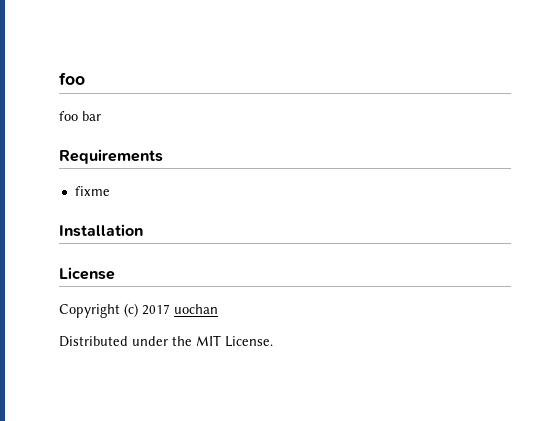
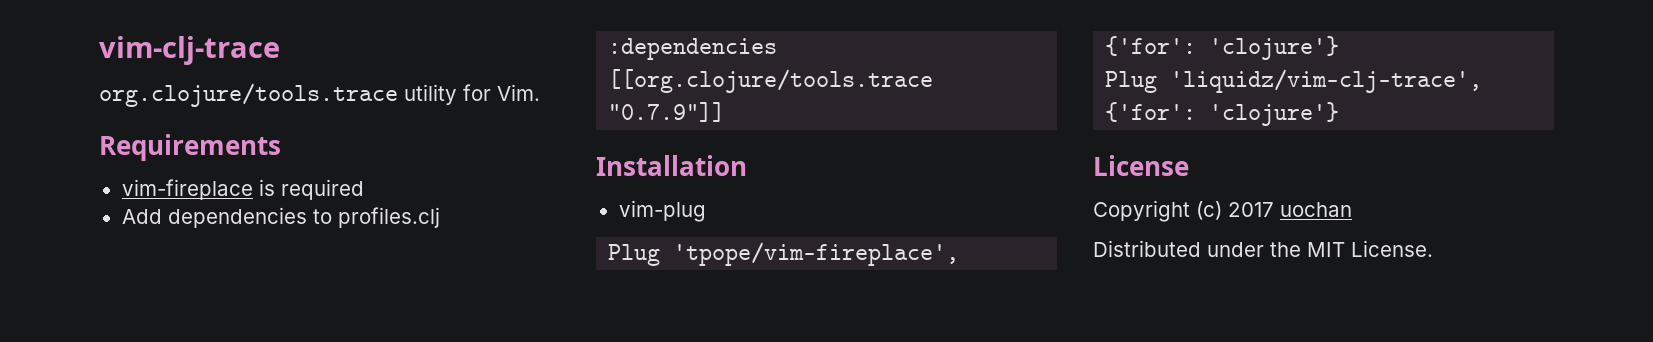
[59,72,85,85] [59,111,101,121] [59,149,163,164] [74,186,110,196] [59,224,143,237] foo // foo bar // Requirements // fixme // Installation -> [99,36,280,65] [99,83,540,107] [99,134,281,161] [121,179,364,200] [121,207,440,228] [608,38,778,60] [608,69,934,93] [608,102,726,122] [596,155,747,176] [618,200,706,222] [608,242,960,266] [1105,36,1340,60] [1105,69,1483,93] [1105,102,1340,126] vim-clj-trace // org.clojure/tools.trace utility for Vim. // Requirements // vim-fireplace is required // Add dependencies to profiles.clj // :dependencies [[org.clojure/tools.trace "0.7.9"]] // Installation // vim-plug // Plug 'tpope/vim-fireplace', {'for': 'clojure'} // Plug 'liquidz/vim-clj-trace', {'for': 'clojure'}

